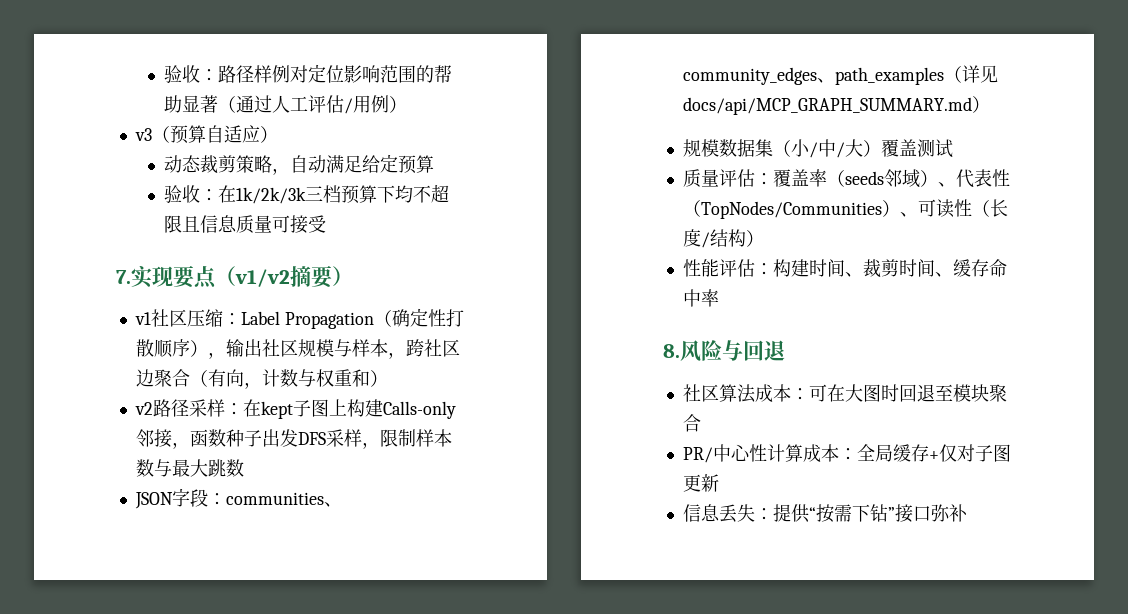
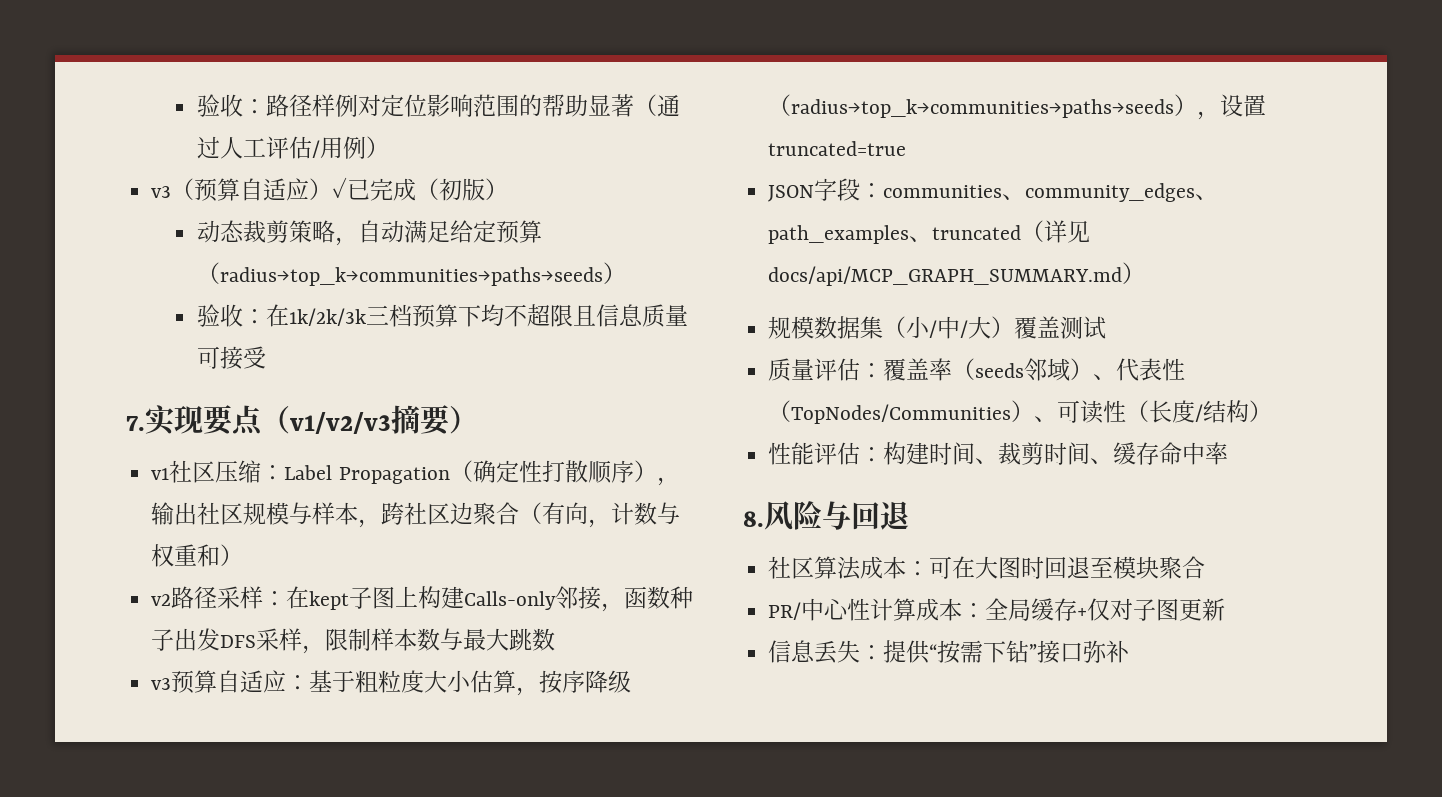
(278, 134) none -> [332,177,509,201] ✓已完成（初版）
(435, 164) none -> [196,262,626,286] （radius→top_k→communities→paths→seeds）
[235,269,290,287] v1/v2 -> [290,412,391,434] v1/v2/v3
(244, 468) none -> [151,670,632,696] [768,94,1267,120] [768,141,907,156] // v3预算自适应：基于粗粒度大小估算，按序降级（radius→top_k→communities→paths→seeds），设置truncated=true
(944, 76) none -> [909,225,1022,242] 、truncated

